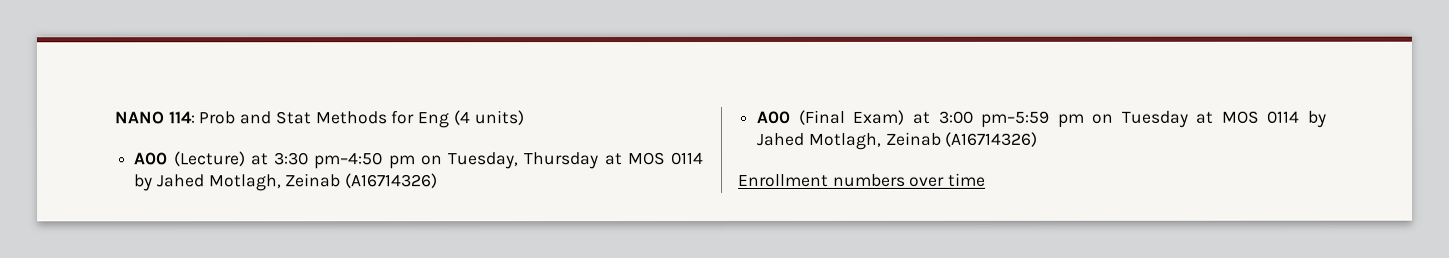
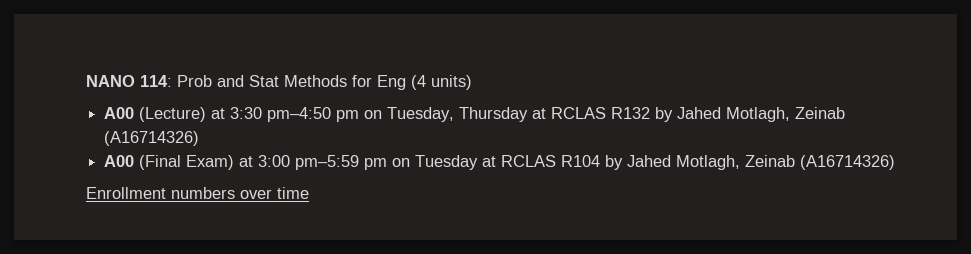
[627,152,704,166] MOS 0114 -> [551,107,651,119] RCLAS R132
[1220,110,1300,124] MOS 0114 -> [501,155,601,167] RCLAS R104

